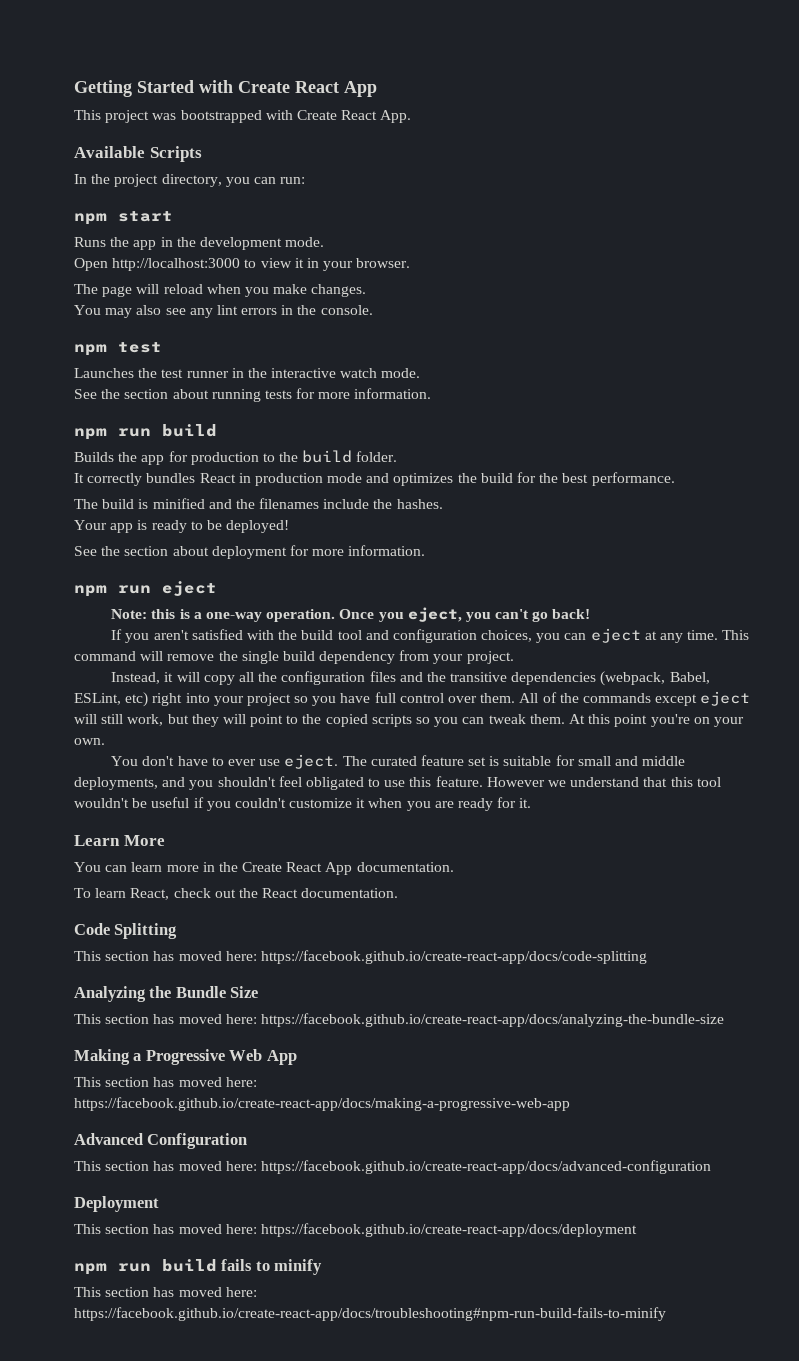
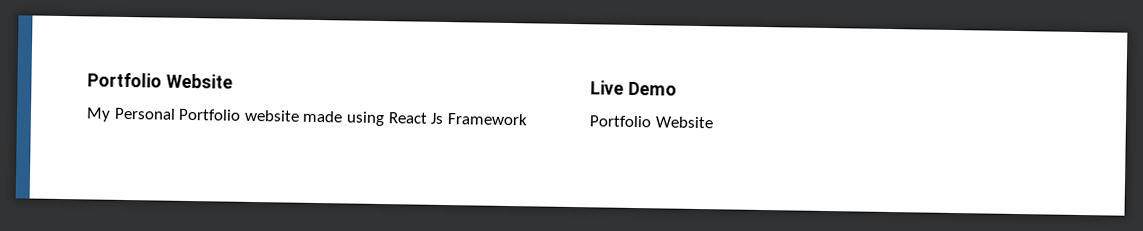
[74,80,377,97] [74,110,412,123] [74,146,202,162] [74,174,306,187] [74,211,173,225] [74,237,325,250] [74,258,411,271] [74,284,367,297] [74,305,373,318] [74,342,162,356] [74,368,421,378] [74,388,432,402] [74,424,217,440] [74,450,398,465] [74,472,675,486] [74,498,443,509] [74,520,290,533] [74,545,426,559] [74,581,217,597] [111,607,591,622] [111,628,750,643] [74,650,514,664] [111,671,710,686] [74,691,751,707] [74,714,744,727] [74,738,105,745] [111,754,686,769] [74,776,721,790] [74,797,532,811] [74,835,165,846] [74,862,454,875] [74,888,399,900] [74,923,178,939] [74,950,647,964] [74,986,259,1002] [74,1013,724,1027] [74,1049,297,1065] [74,1077,257,1087] [74,1097,570,1111] [74,1133,248,1149] [74,1160,711,1174] [74,1196,159,1212] [74,1223,637,1237] [74,1259,323,1275] [74,1287,257,1297] [74,1307,666,1321] Getting Started with Create React App // This project was bootstrapped with Create React App. // Available Scripts // In the project directory, you can run: // npm start // Runs the app in the development mode. // Open http://localhost:3000 to view it in your browser. // The page will reload when you make changes. // You may also see any lint errors in the console. // npm test // Launches the test runner in the interactive watch mode. // See the section about running tests for more information. // npm run build // Builds the app for production to the build folder. // It correctly bundles React in production mode and optimizes the build for the best performance. // The build is minified and the filenames include the hashes. // Your app is ready to be deployed! // See the section about deployment for more information. // npm run eject // Note: this is a one-way operation. Once you eject, you can't go back! // If you aren't satisfied with the build tool and configuration choices, you can eject at any time. This command will remove the single build dependency from your project. // Instead, it will copy all the configuration files and the transitive dependencies (webpack, Babel, ESLint, etc) right into your project so you have full control over them. All of the commands except eject will still work, but they will point to the copied scripts so you can tweak them. At this point you're on your own. // You don't have to ever use eject. The curated feature set is suitable for small and middle deployments, and you shouldn't feel obligated to use this feature. However we understand that this tool wouldn't be useful if you couldn't customize it when you are ready for it. // Learn More // You can learn more in the Create React App documentation. // To learn React, check out the React documentation. // Code Splitting // This section has moved here: https://facebook.github.io/create-react-app/docs/code-splitting // Analyzing the Bundle Size // This section has moved here: https://facebook.github.io/create-react-app/docs/analyzing-the-bundle-size // Making a Progressive Web App // This section has moved here: https://facebook.github.io/create-react-app/docs/making-a-progressive-web-app // Advanced Configuration // This section has moved here: https://facebook.github.io/create-react-app/docs/advanced-configuration // Deployment // This section has moved here: https://facebook.github.io/create-react-app/docs/deployment // npm run build fails to minify // This section has moved here: https://facebook.github.io/create-react-app/docs/troubleshooting#npm-run-build-fails-to-minify -> [87,72,233,89] [86,107,528,127] [590,80,677,96] [589,115,713,129] Portfolio Website // My Personal Portfolio website made using React Js Framework // Live Demo // Portfolio Website

